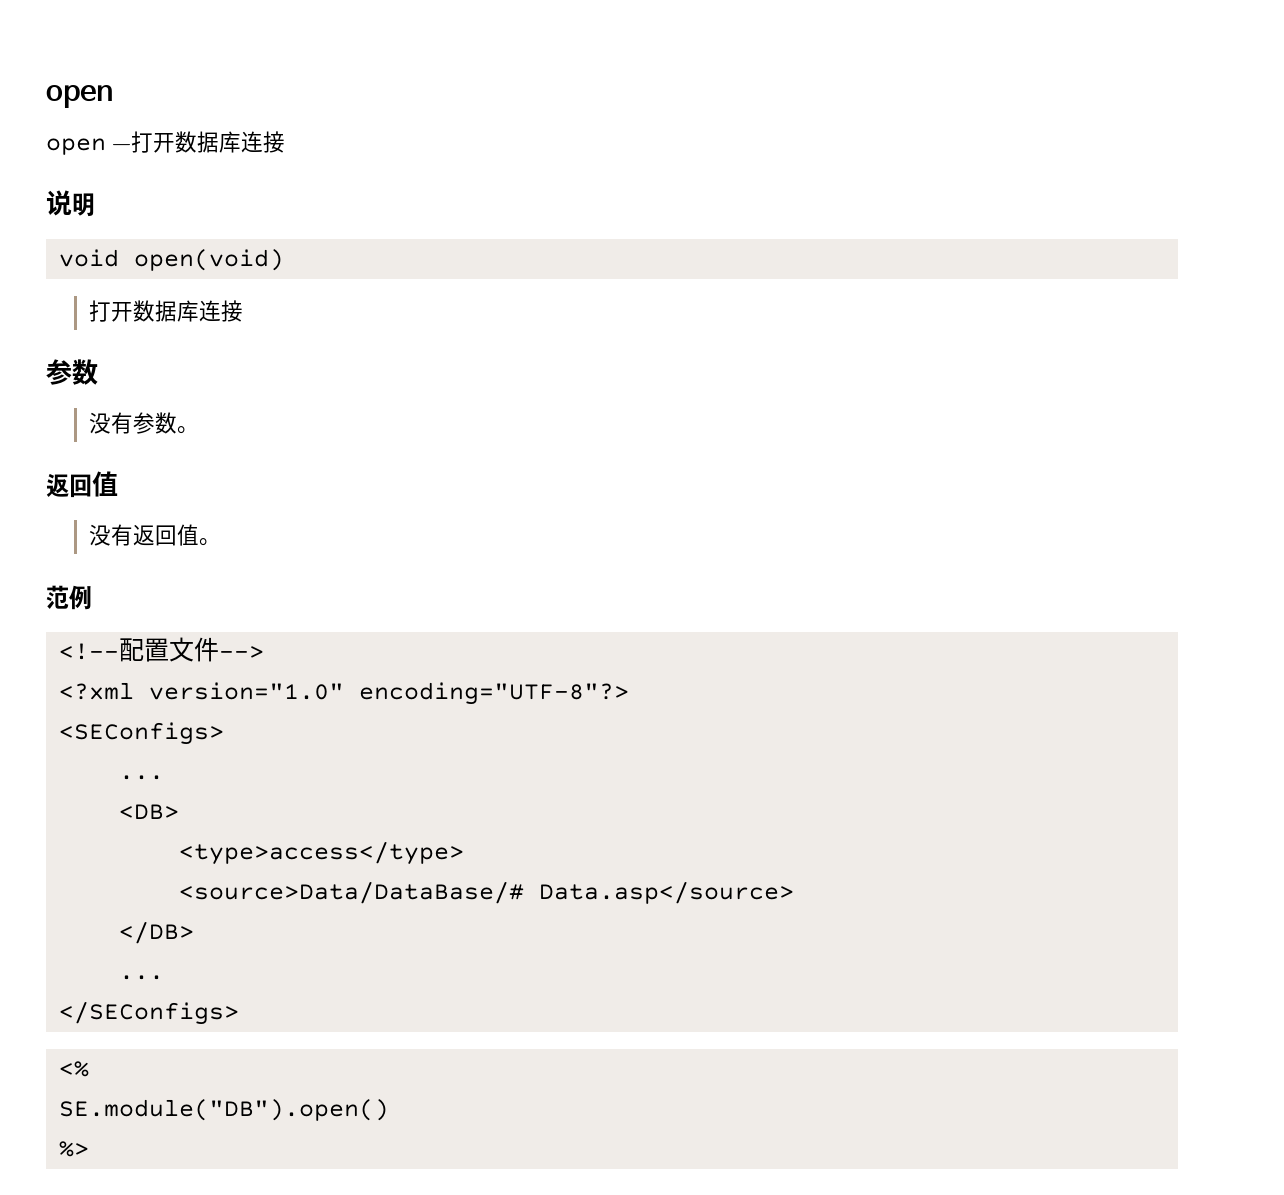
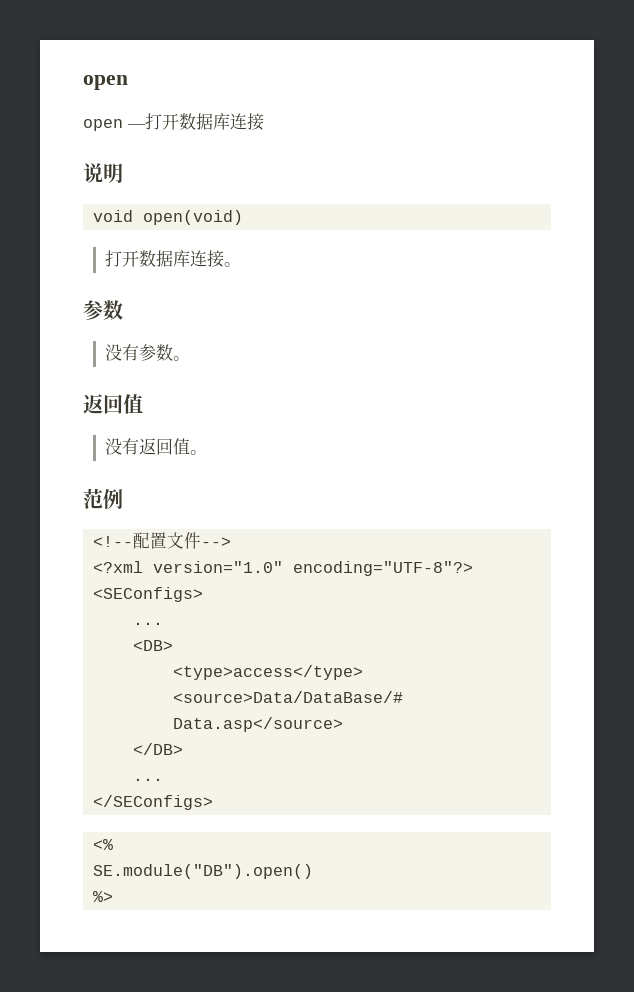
(243, 311) none -> [223,262,241,267] 。

